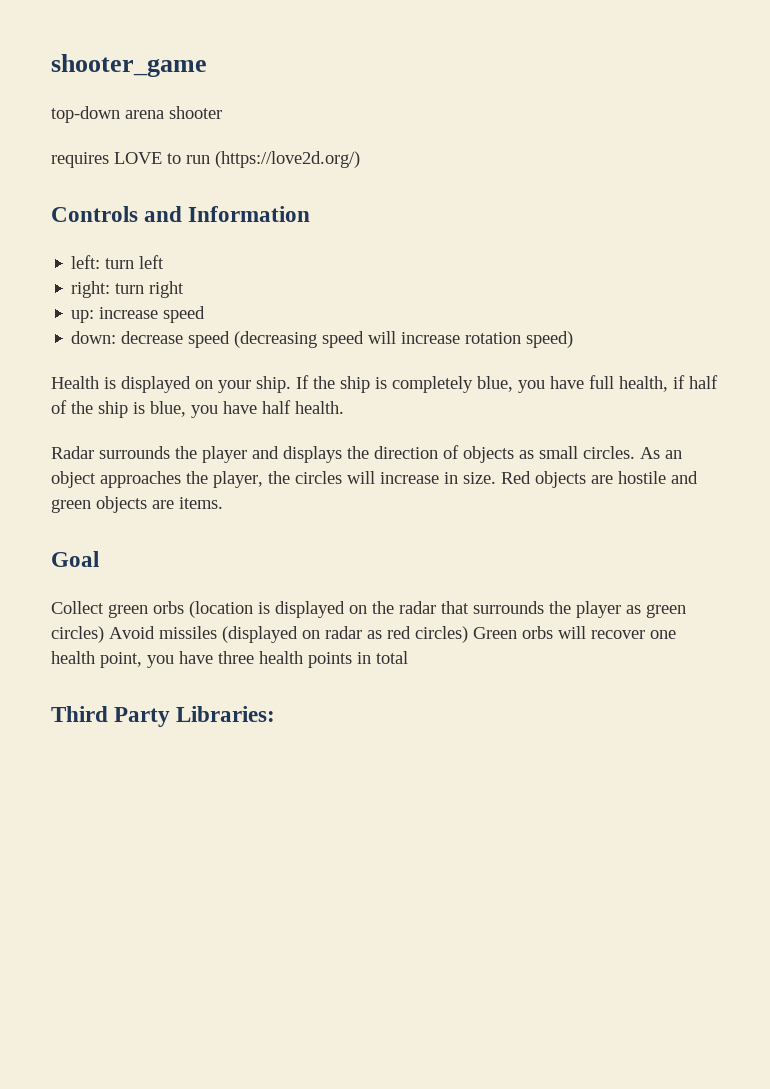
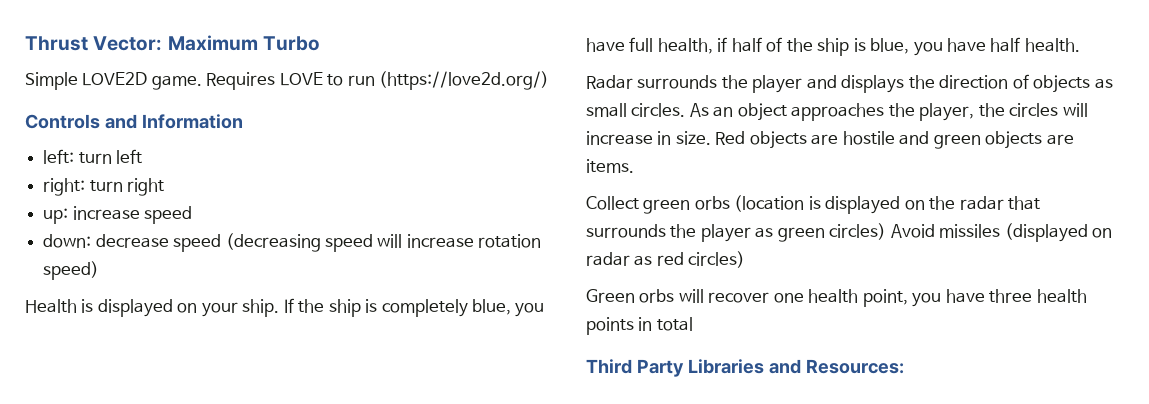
[51,54,207,77] [51,106,222,123] [51,152,109,168] shooter_game // top-down arena shooter // requires -> [25,35,320,51] [25,72,276,90] Thrust Vector: Maximum Turbo // Simple LOVE2D game. Requires
[51,551,99,567] // Goal -> (634, 166) none
(468, 634) none -> (746, 259) //
[176,706,276,722] Libraries: -> [687,359,904,374] Libraries and Resources:

